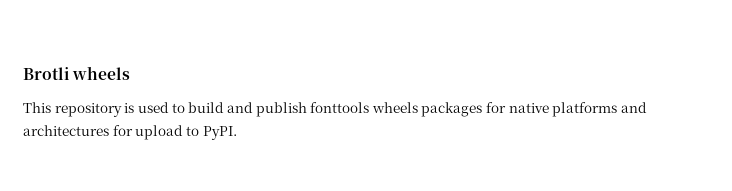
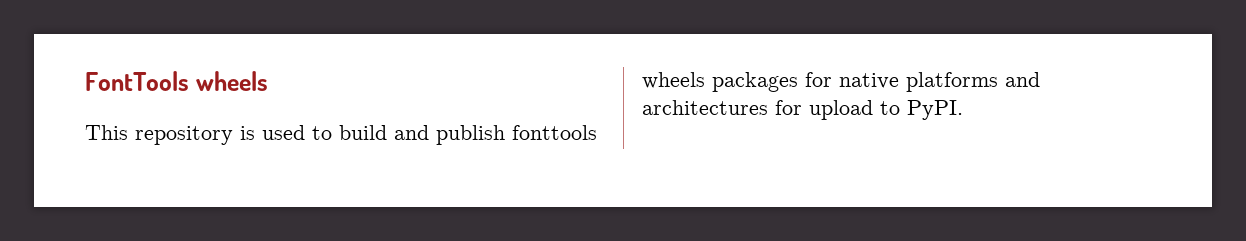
[23,67,69,80] Brotli -> [85,71,189,91] FontTools

